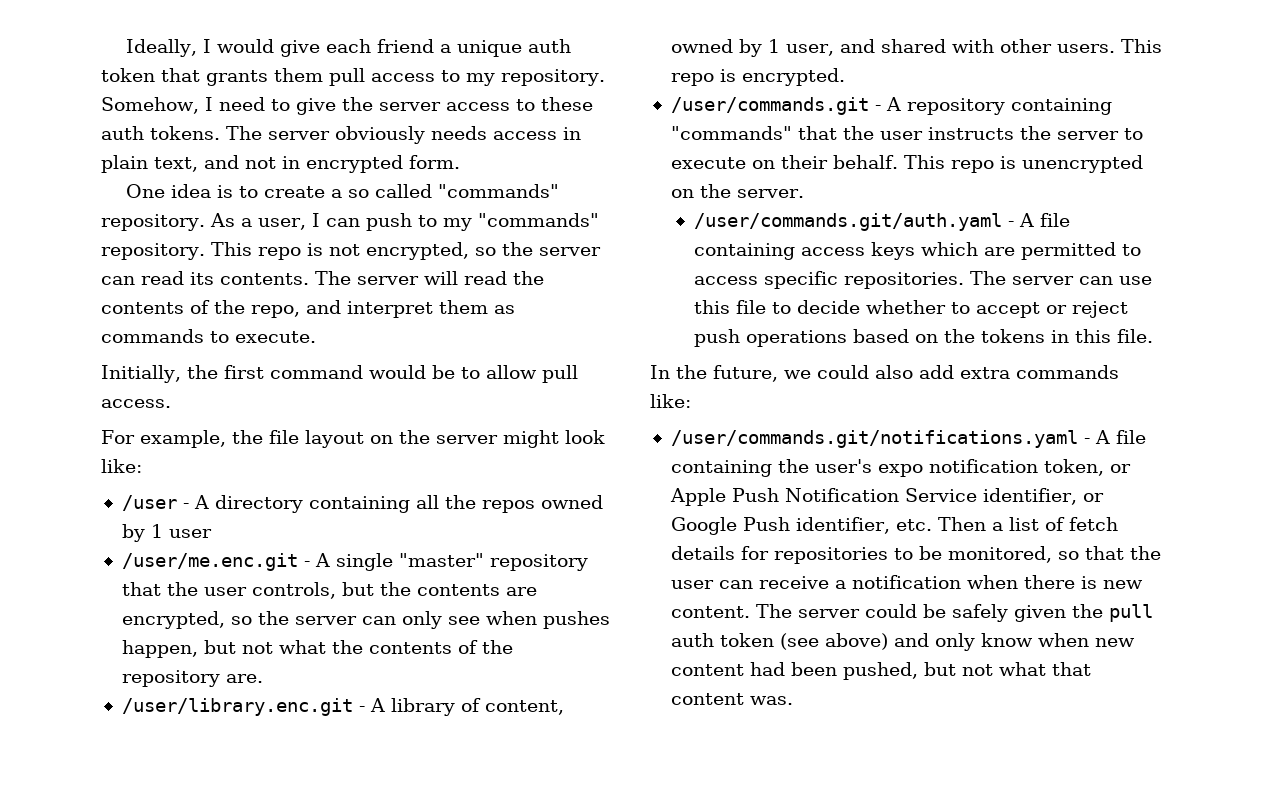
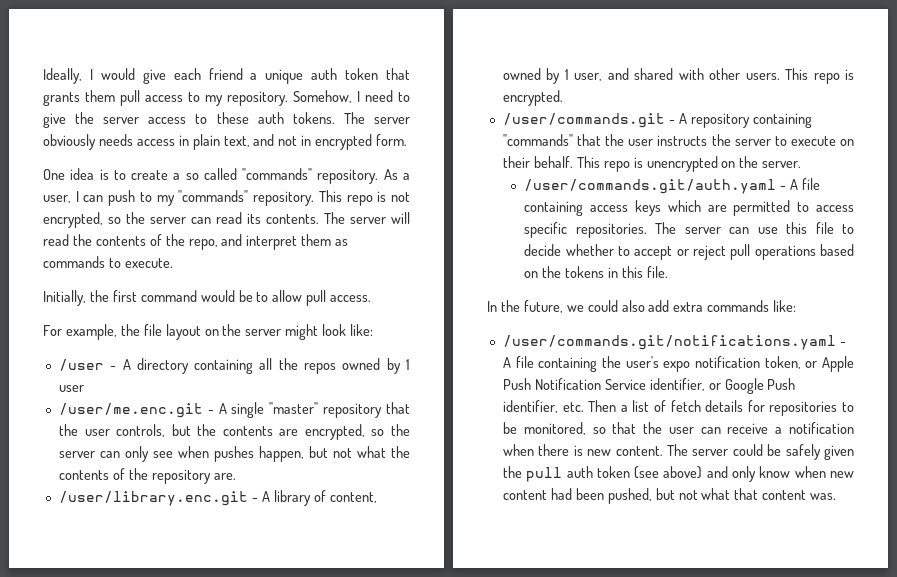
[694,329,741,347] push -> [730,244,751,260] pull

